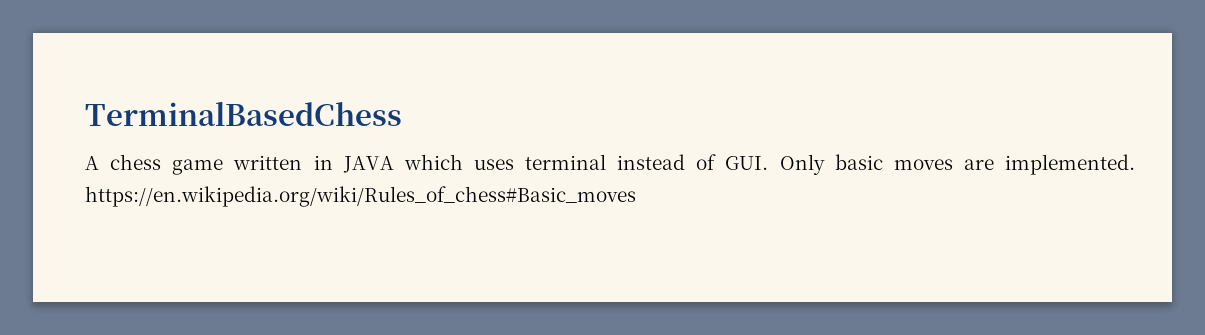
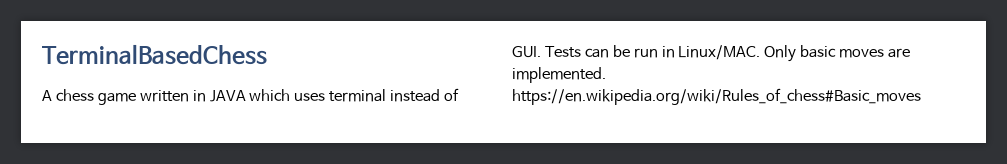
(769, 163) none -> [544,45,761,60] Tests can be run in Linux/MAC.

